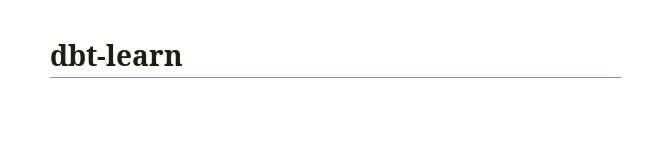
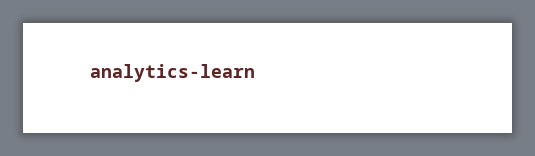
[50,44,183,66] dbt-learn -> [90,64,255,82] analytics-learn

